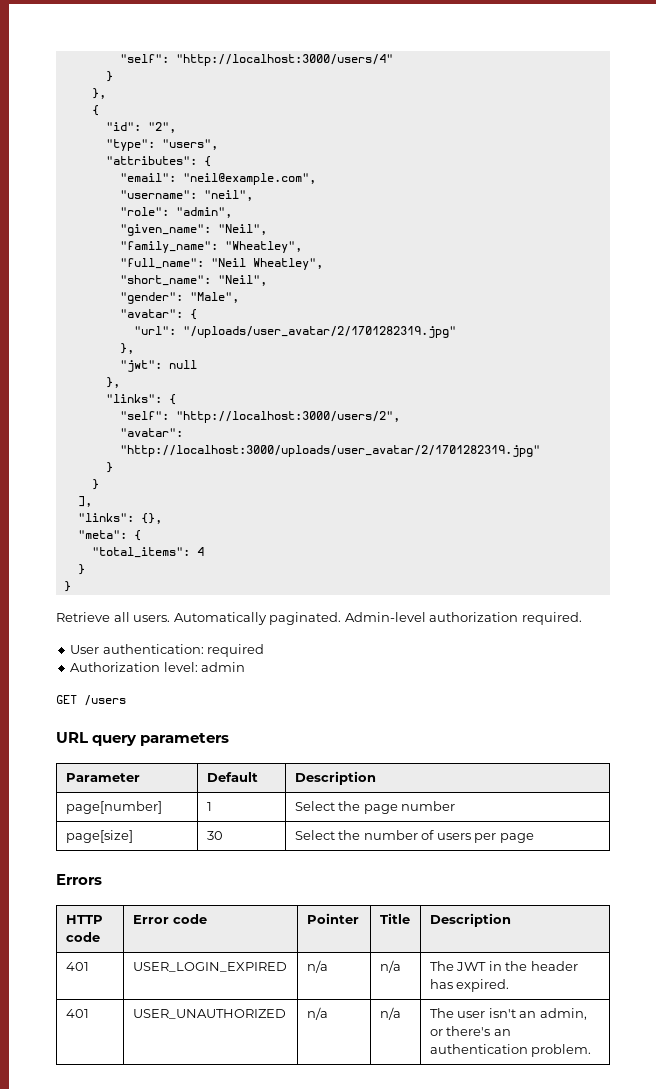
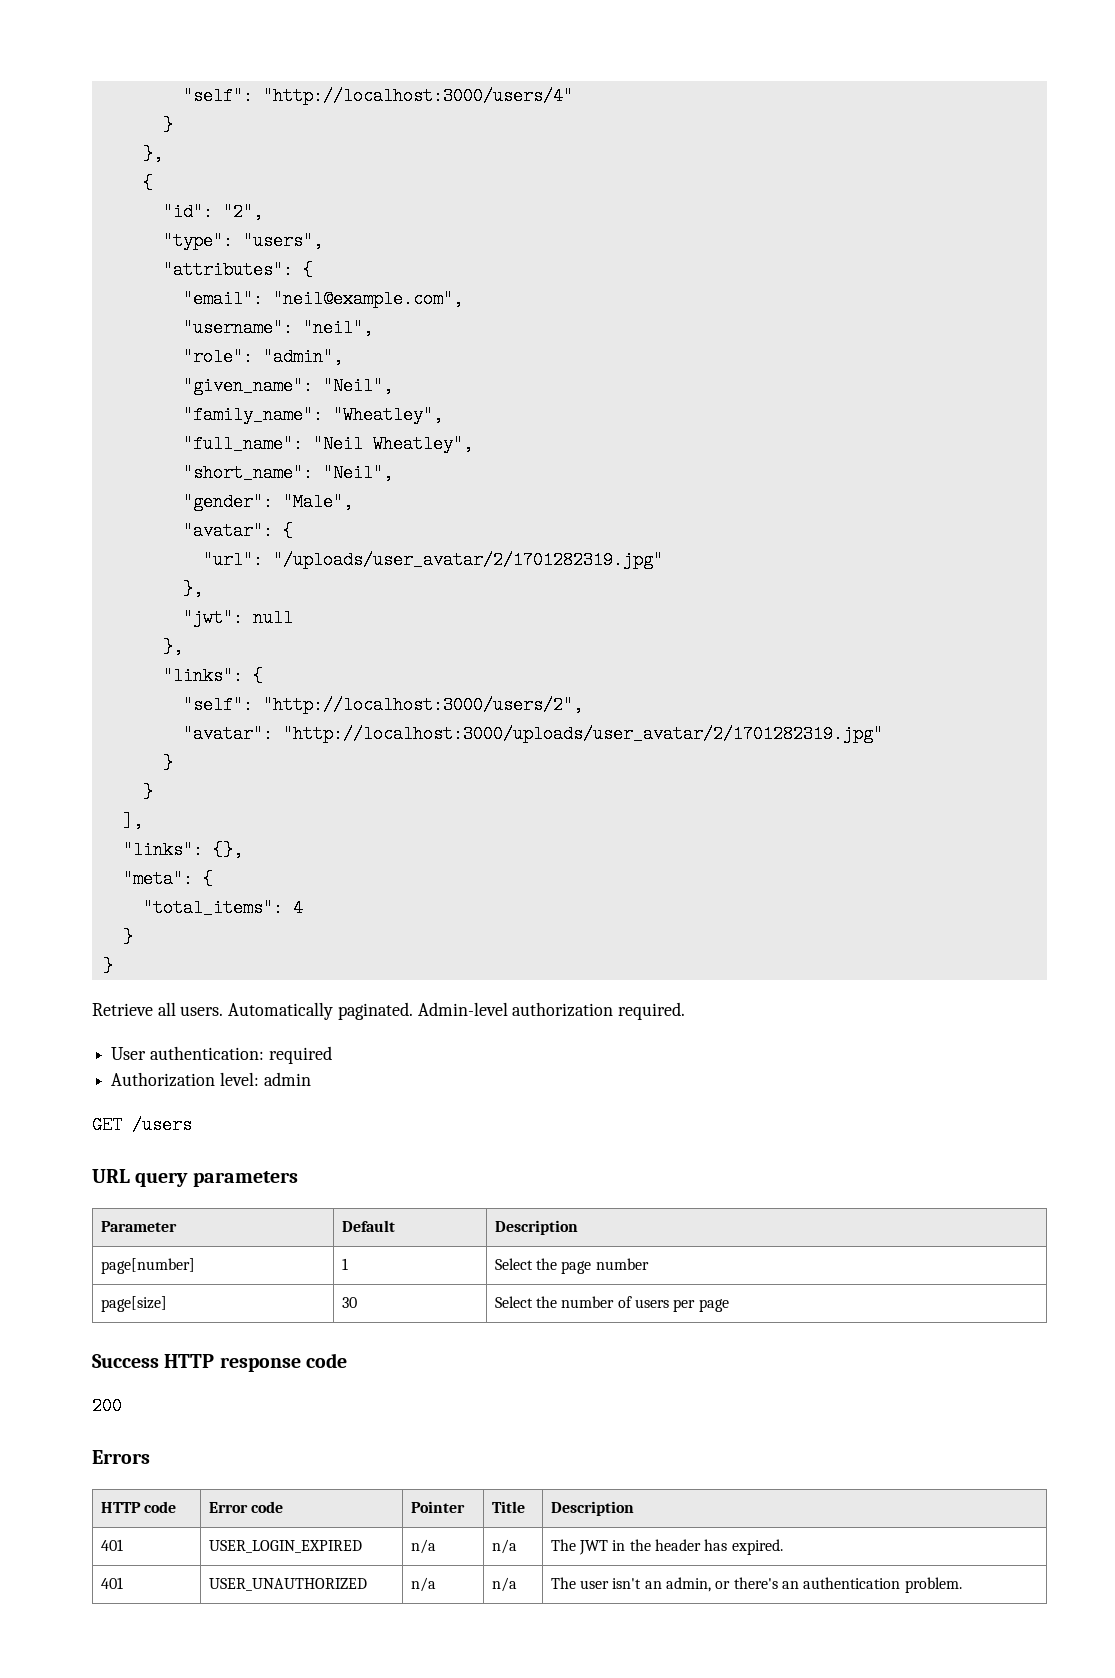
(534, 838) none -> [92,1353,347,1372] [92,1397,122,1415] // Success HTTP response code // 200

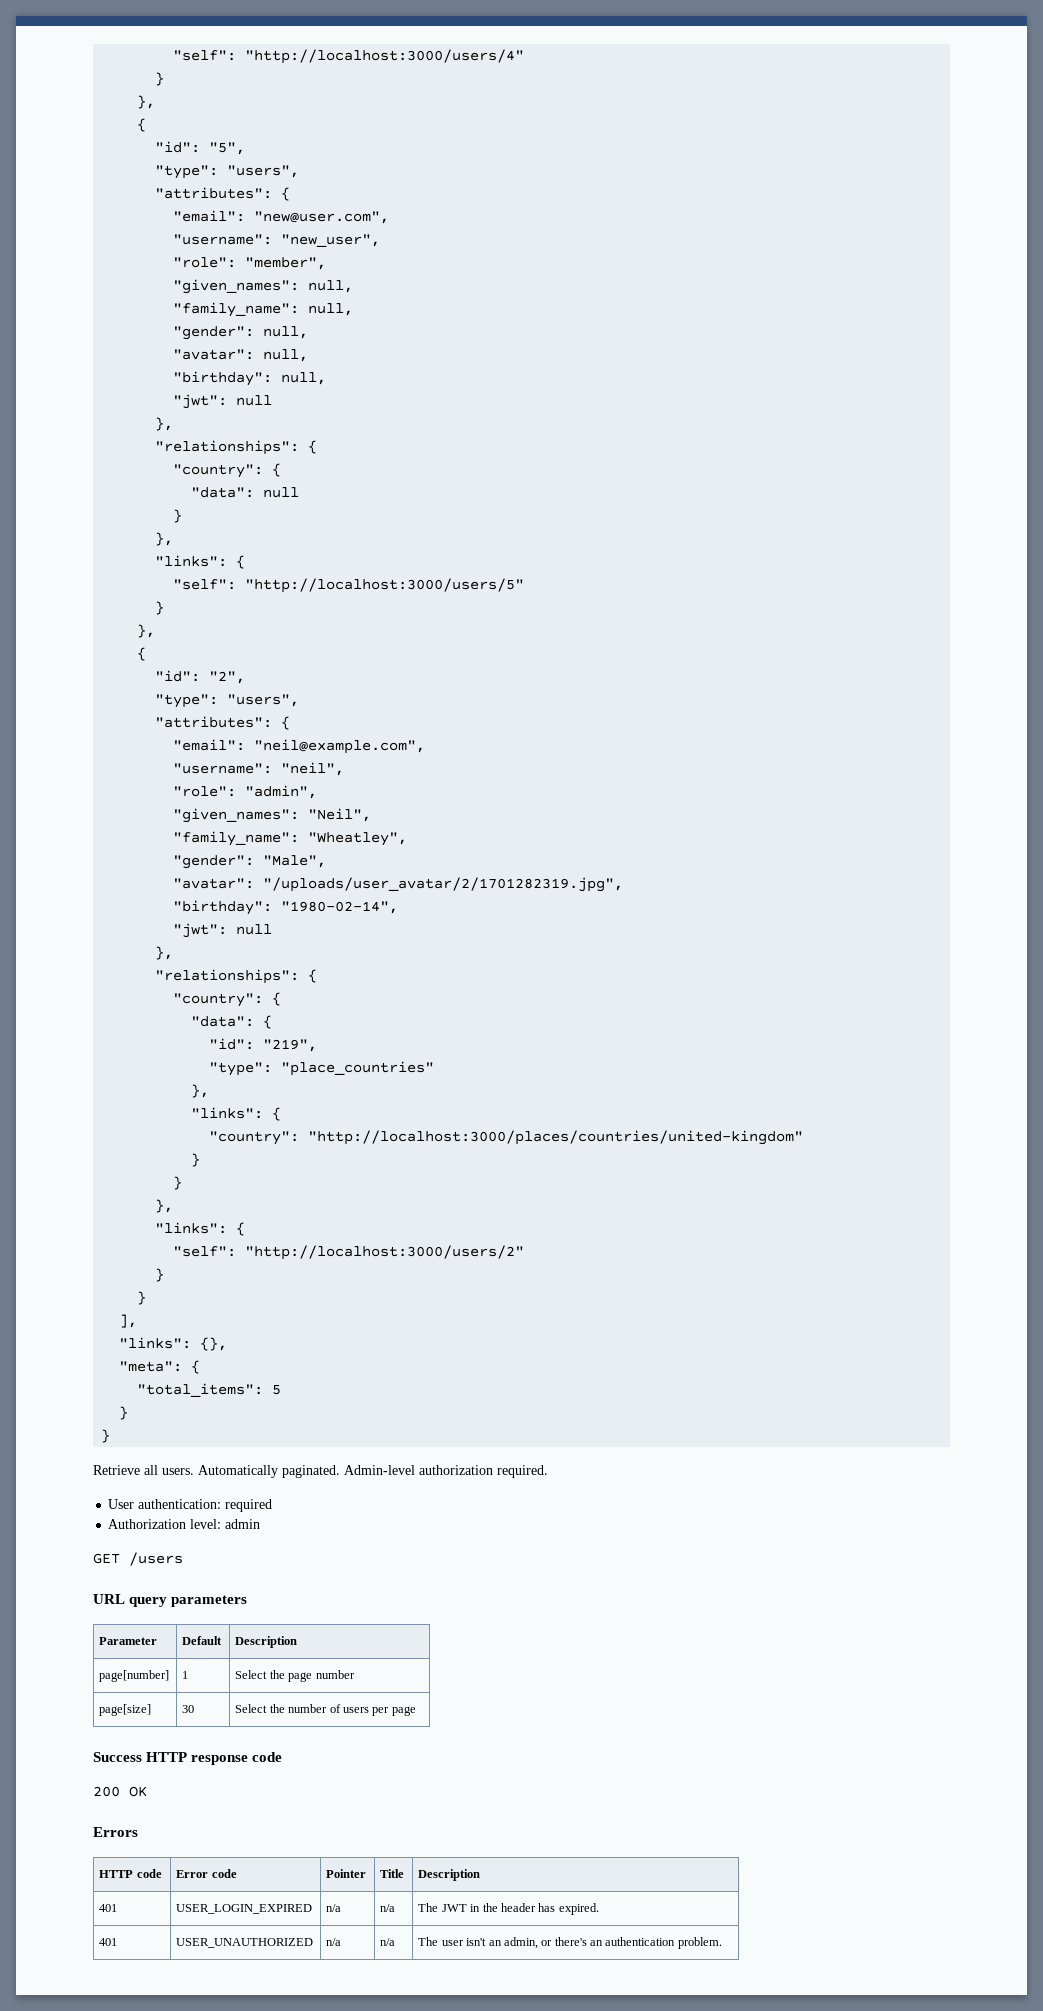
(153, 183) none -> [155,141,246,155] [155,165,300,179] [155,187,291,201] [173,210,390,224] [173,234,381,247] [173,257,327,270] [173,279,354,294] [173,302,354,317] [173,326,309,340] [173,349,309,362] [173,371,327,386] [173,394,273,409] [155,417,174,431] [155,440,318,455] [173,463,282,478] [191,487,300,498] [173,509,183,523] [155,532,174,546] [155,555,246,569] [173,578,525,593] [155,601,165,615] [137,624,156,638] [137,647,147,661] // "id": "5", // "type": "users", // "attributes": { // "email": "new@user.com", // "username": "new_user", // "role": "member", // "given_names": null, // "family_name": null, // "gender": null, // "avatar": null, // "birthday": null, // "jwt": null // }, // "relationships": { // "country": { // "data": null // } // }, // "links": { // "self": "http://localhost:3000/users/5" // } // }, // {
[182,377,313,395] "given_name": -> [173,808,300,823] "given_names":
[182,435,473,453] [182,464,393,482] [182,493,353,511] [182,522,293,540] [202,551,663,569] [182,580,203,598] [182,609,293,627] [162,638,183,656] [162,667,263,685] [182,696,583,714] [182,725,883,743] "full_name": "Neil Wheatley", // "short_name": "Neil", // "gender": "Male", // "avatar": { // "url": "/uploads/user_avatar/2/1701282319.jpg" // }, // "jwt": null // }, // "links": { // "self": "http://localhost:3000/users/2", // "avatar": "http://localhost:3000/uploads/user_avatar/2/1701282319.jpg" -> [173,855,327,869] [173,877,624,892] [173,900,399,915] [173,923,273,938] [155,946,174,960] [155,969,318,984] [173,992,282,1007] [191,1015,273,1029] [209,1038,318,1052] [209,1061,435,1076] [191,1084,210,1098] [191,1107,282,1121] [209,1130,804,1145] [191,1153,201,1167] [173,1176,183,1190] [155,1199,174,1213] [155,1222,246,1236] [173,1245,525,1260] "gender": "Male", // "avatar": "/uploads/user_avatar/2/1701282319.jpg", // "birthday": "1980-02-14", // "jwt": null // }, // "relationships": { // "country": { // "data": { // "id": "219", // "type": "place_countries" // }, // "links": { // "country": "http://localhost:3000/places/countries/united-kingdom" // } // } // }, // "links": { // "self": "http://localhost:3000/users/2"
[292,899,303,917] 4 -> [272,1385,282,1395] 5
(122, 1406) none -> [129,1786,147,1797] OK

